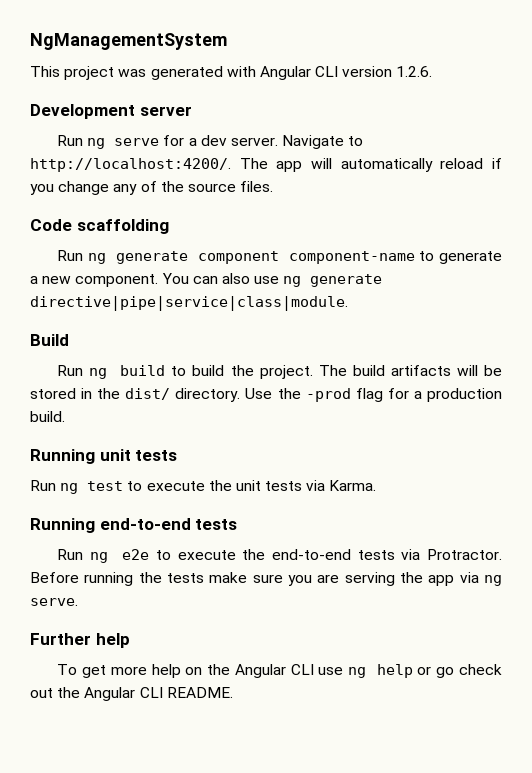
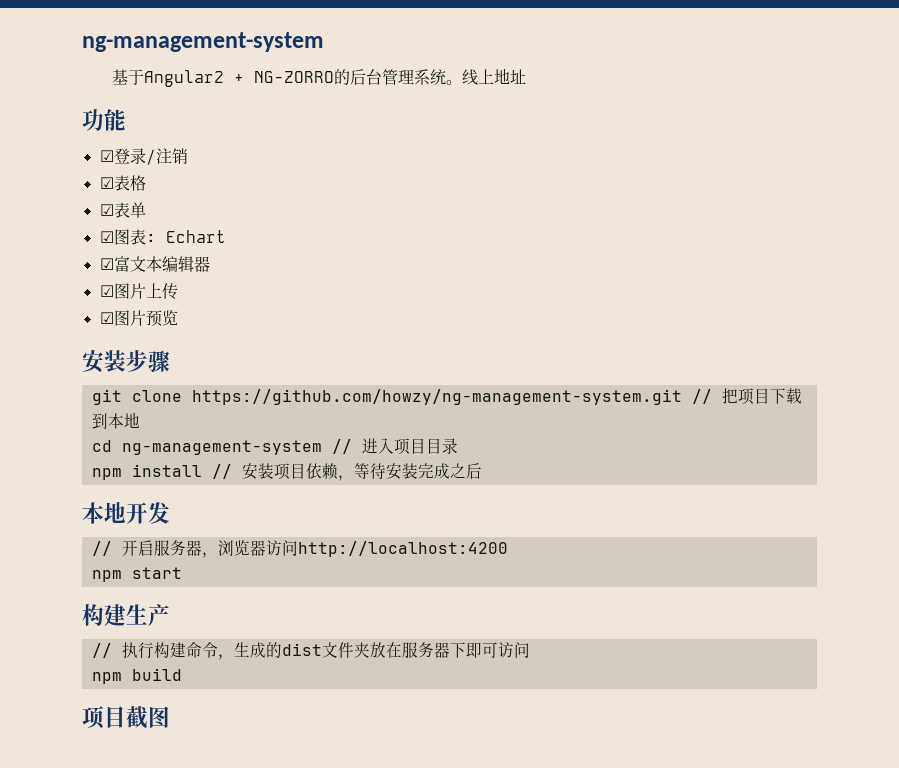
[30,33,227,50] [30,66,433,80] [30,104,192,119] [57,135,364,149] [30,158,503,172] [30,181,274,195] [30,219,169,234] [57,250,502,264] [30,273,383,287] [30,296,348,311] [30,334,69,346] [57,365,502,379] [30,388,502,402] [30,411,65,422] [30,449,178,464] [30,480,377,494] [30,518,238,533] [57,549,502,563] [30,572,502,586] [30,598,78,606] [30,633,130,648] [57,664,502,678] [30,687,233,701] NgManagementSystem // This project was generated with Angular CLI version 1.2.6. // Development server // Run ng serve for a dev server. Navigate to http://localhost:4200/. The app will automatically reload if you change any of the source files. // Code scaffolding // Run ng generate component component-name to generate a new component. You can also use ng generate directive|pipe|service|class|module. // Build // Run ng build to build the project. The build artifacts will be stored in the dist/ directory. Use the -prod flag for a production build. // Running unit tests // Run ng test to execute the unit tests via Karma. // Running end-to-end tests // Run ng e2e to execute the end-to-end tests via Protractor. Before running the tests make sure you are serving the app via ng serve. // Further help // To get more help on the Angular CLI use ng help or go check out the Angular CLI README. -> [82,32,324,52] [111,68,526,87] [82,109,126,131] [99,148,188,165] [99,175,146,191] [99,202,146,218] [99,229,226,245] [99,256,210,272] [99,283,178,300] [99,310,178,327] [82,350,170,373] [91,388,802,405] [91,412,140,429] [91,438,458,455] [91,463,482,481] [82,502,170,524] [91,540,508,558] [91,567,182,582] [82,604,170,626] [91,642,530,660] [91,668,182,684] [82,706,170,729] ng-management-system // 基于Angular2 + NG-ZORRO的后台管理系统。线上地址 // 功能 // ☑登录/注销 // ☑表格 // ☑表单 // ☑图表: Echart // ☑富文本编辑器 // ☑图片上传 // ☑图片预览 // 安装步骤 // git clone https://github.com/howzy/ng-management-system.git // 把项目下载到本地 // cd ng-management-system // 进入项目目录 // npm install // 安装项目依赖，等待安装完成之后 // 本地开发 // // 开启服务器，浏览器访问http://localhost:4200 // npm start // 构建生产 // // 执行构建命令，生成的dist文件夹放在服务器下即可访问 // npm build // 项目截图

